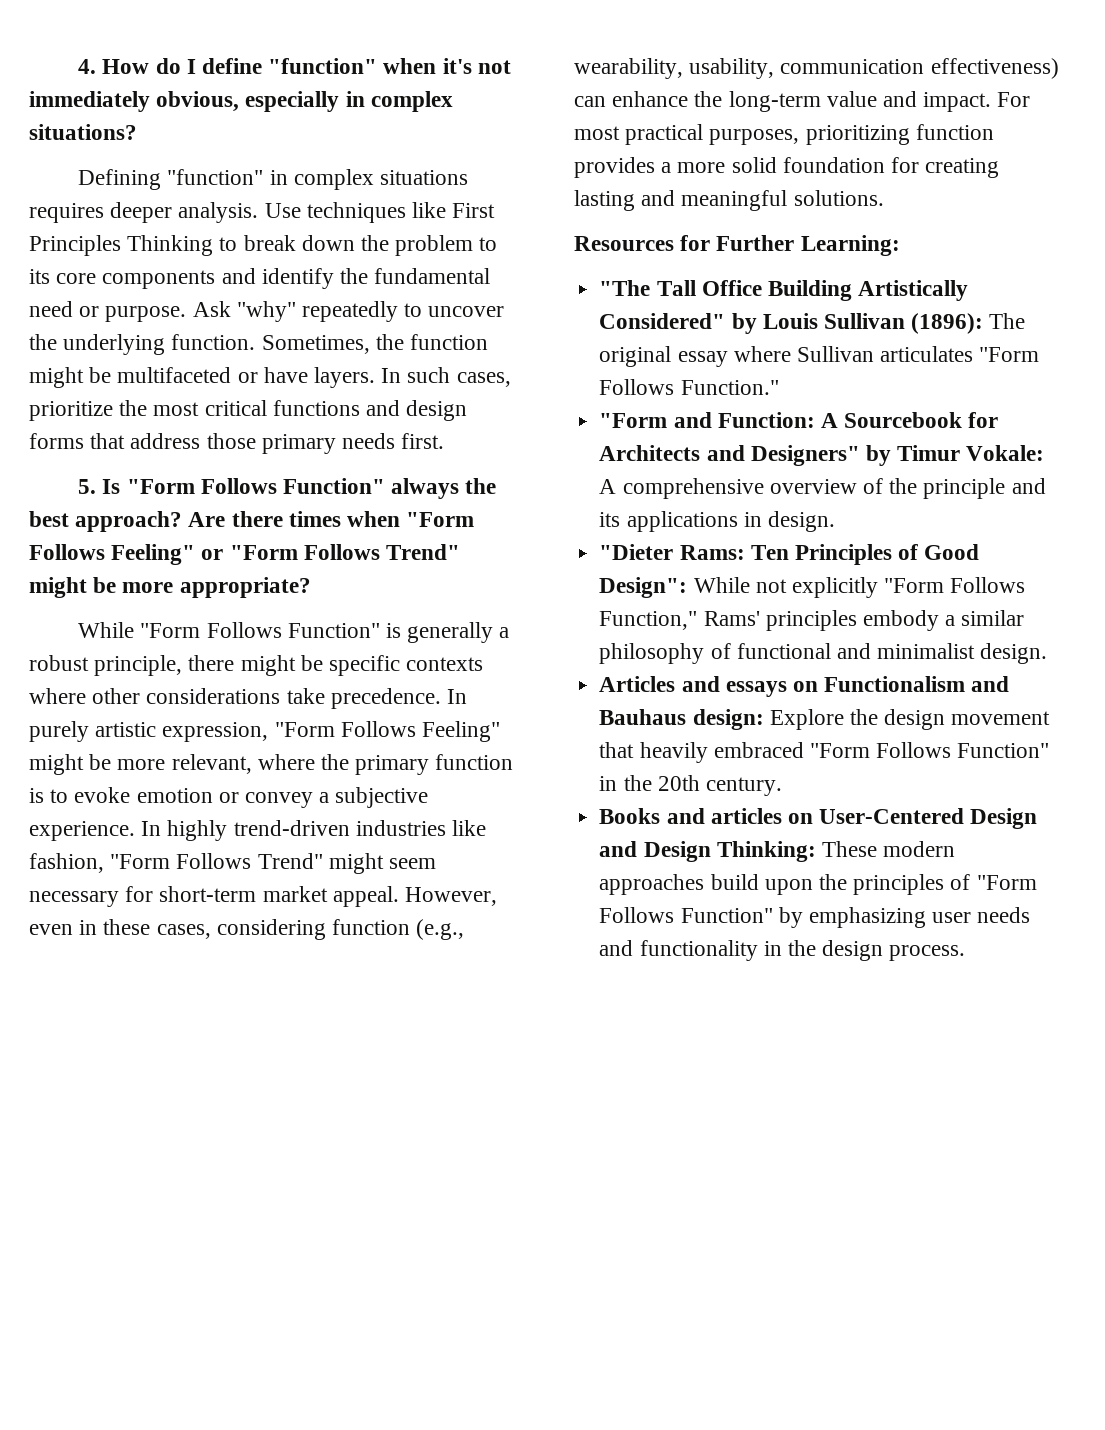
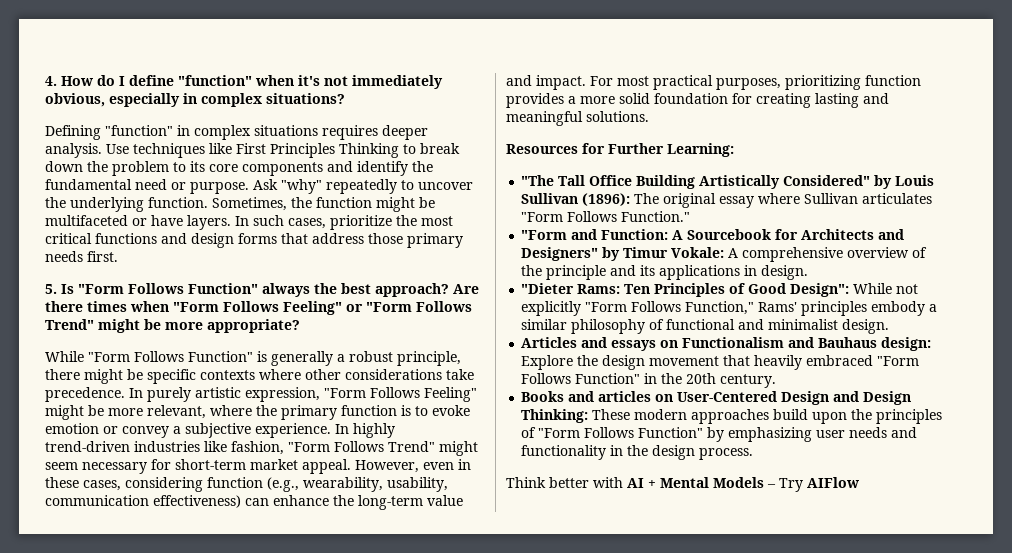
(966, 953) none -> [506,477,859,492] // Think better with AI + Mental Models – Try AIFlow

